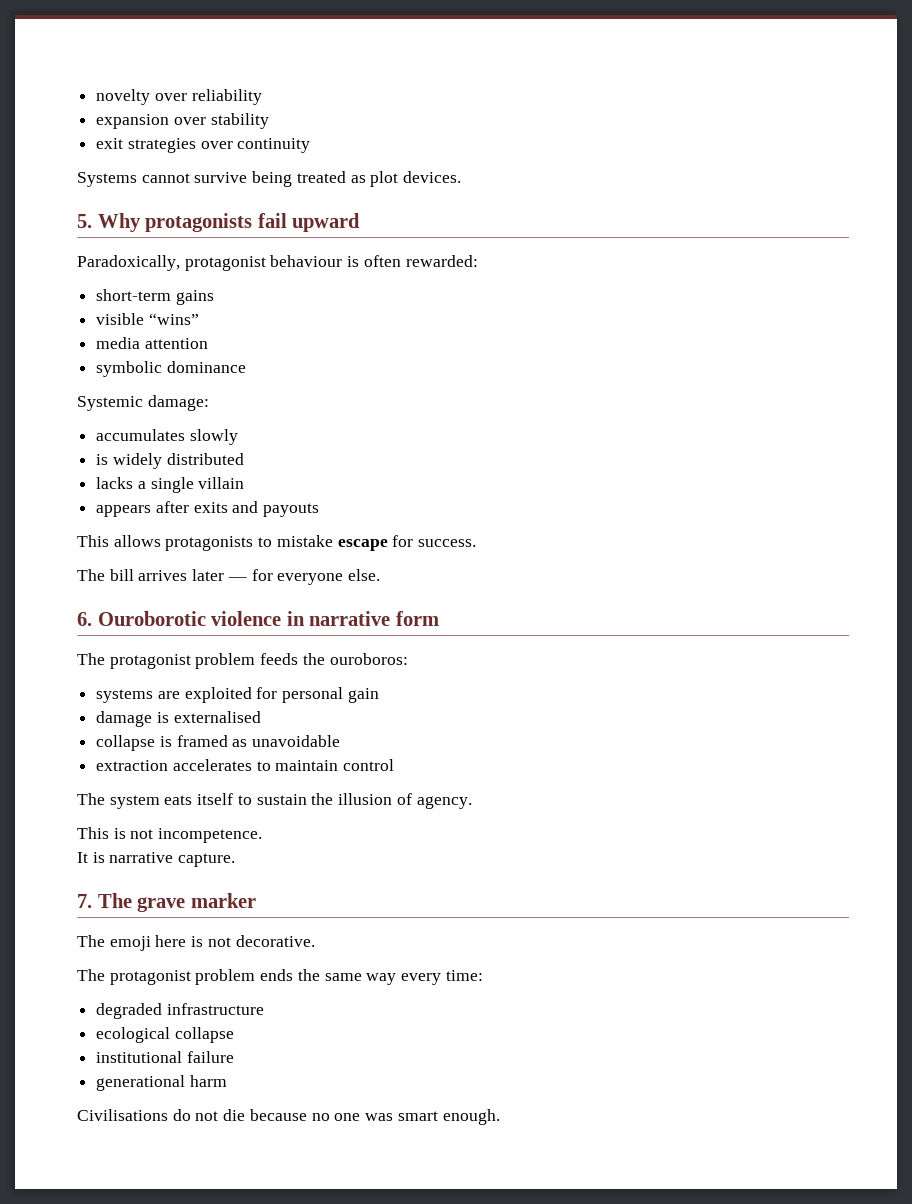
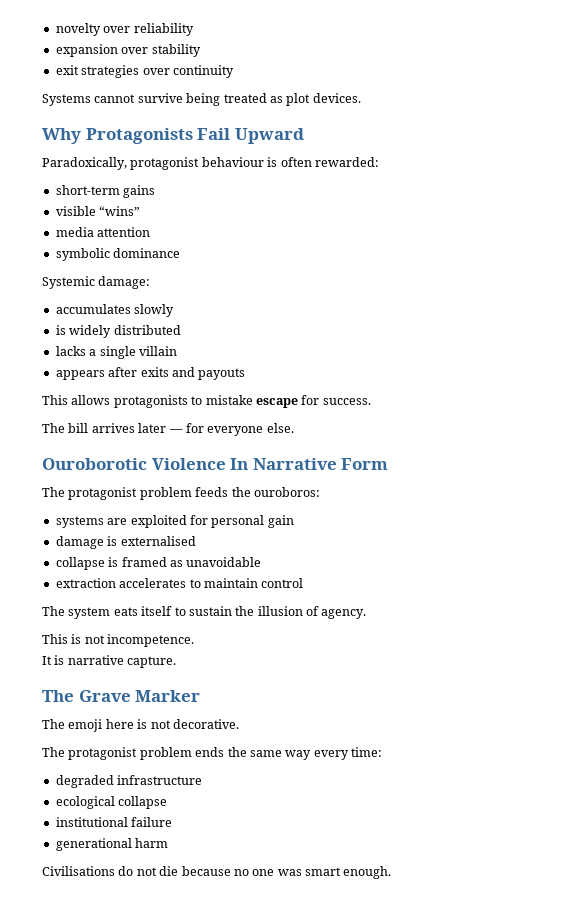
[77,213,361,232] 5. Why protagonists fail upward -> [42,128,304,144] Why Protagonists Fail Upward
[77,611,439,626] 6. Ouroborotic violence in narrative form -> [42,458,389,470] Ouroborotic Violence In Narrative Form
[77,893,256,912] 7. The grave marker -> [42,690,201,702] The Grave Marker

